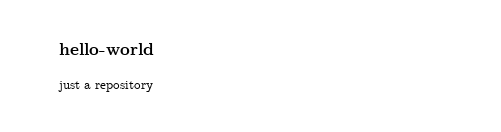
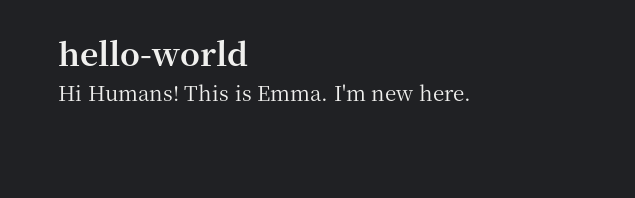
[58,81,153,92] just a repository -> [58,84,471,101] Hi Humans! This is Emma. I'm new here.

